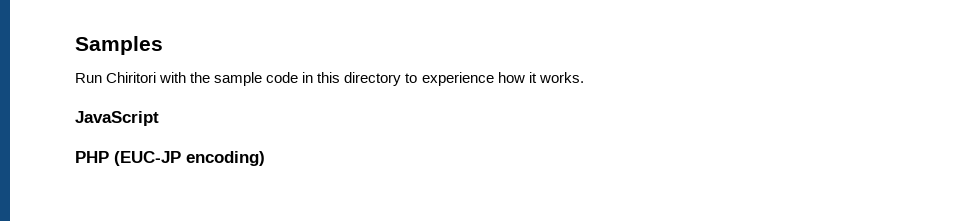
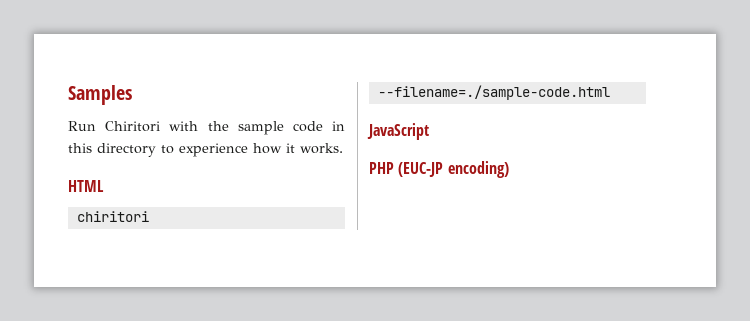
(584, 77) none -> [68,180,104,192] [76,211,149,222] [377,85,610,100] // HTML // chiritori --filename=./sample-code.html

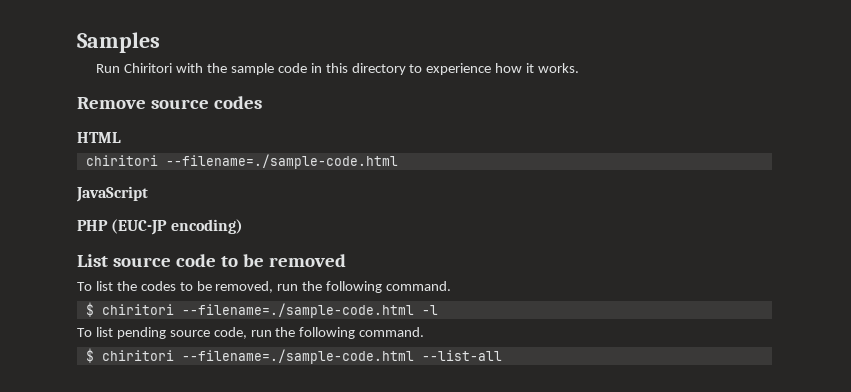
(343, 148) none -> [77,96,262,109] // Remove source codes
(509, 169) none -> [77,254,346,267] [77,281,452,293] [85,302,438,318] [77,327,425,339] [85,348,502,364] // List source code to be removed // To list the codes to be removed, run the following command. // $ chiritori --filename=./sample-code.html -l // To list pending source code, run the following command. // $ chiritori --filename=./sample-code.html --list-all

